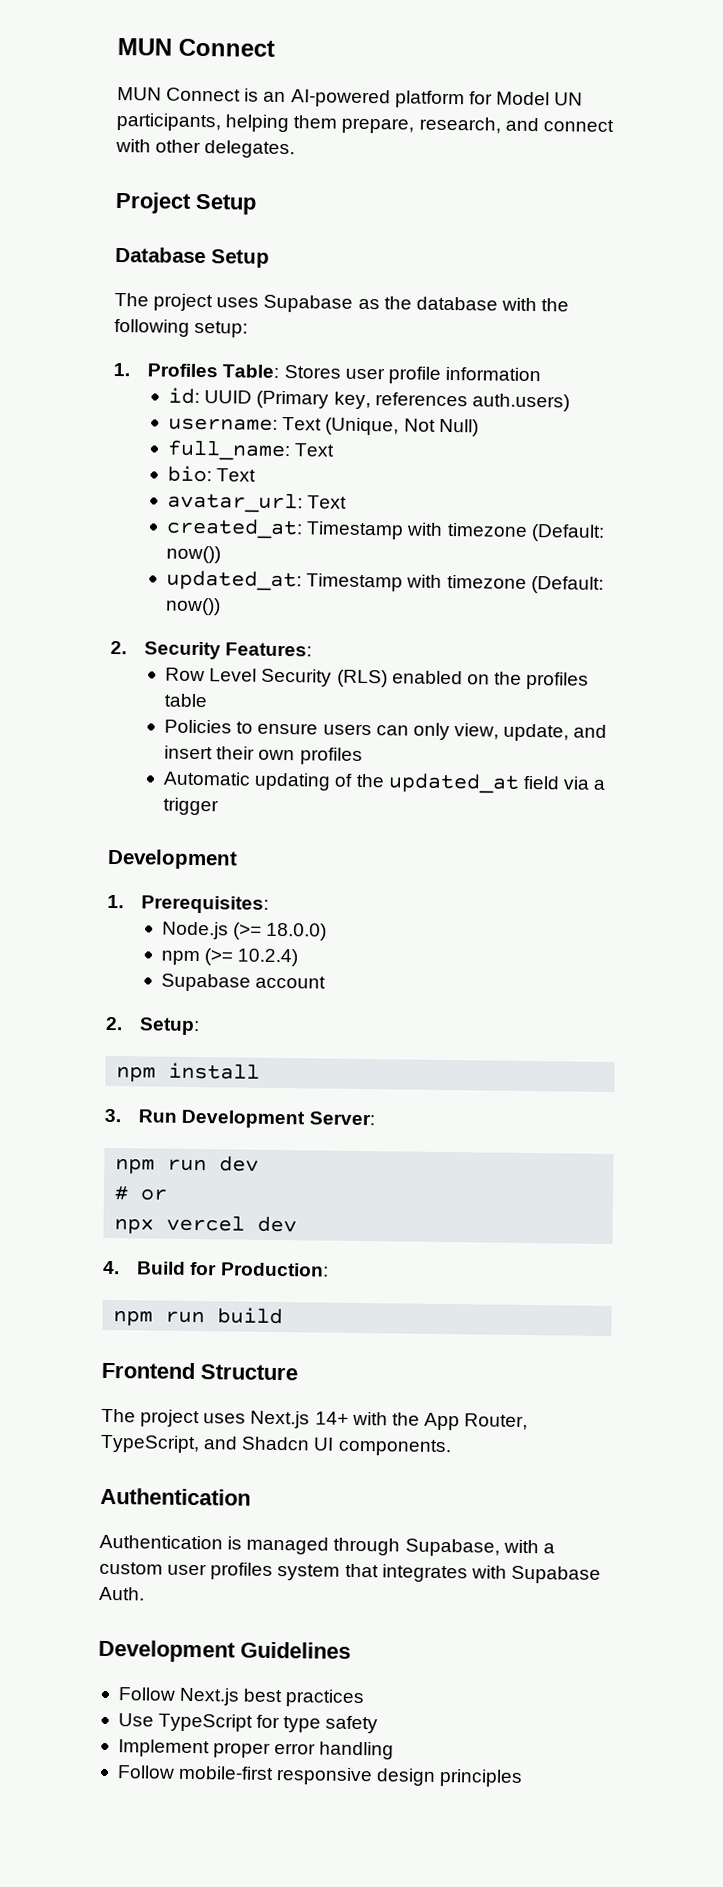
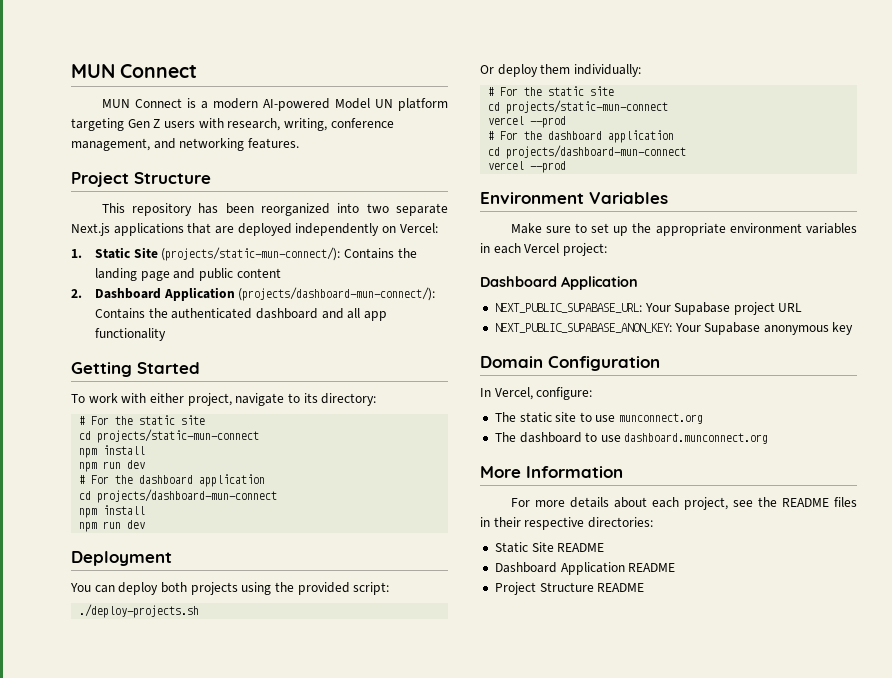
[263,89,584,109] [116,112,614,134] [115,138,296,159] [115,191,257,215] [115,246,270,268] [114,292,570,313] [114,318,249,338] [113,362,541,384] [168,387,570,412] [168,417,479,437] [167,439,336,462] [167,465,257,483] [167,491,348,514] [166,517,605,542] [166,545,222,564] [166,569,604,594] [165,597,222,616] [110,640,313,660] [165,667,590,690] [164,693,208,708] [164,719,608,742] [164,745,363,765] [163,771,606,794] [163,797,220,816] [107,848,238,870] [107,894,270,914] [162,921,328,941] [161,948,299,967] [161,973,327,992] [105,1016,201,1036] [116,1062,261,1083] [104,1108,375,1129] [115,1155,260,1175] [114,1186,169,1201] [114,1214,298,1235] [103,1260,329,1277] [113,1307,284,1327] [101,1361,298,1381] [101,1408,529,1431] [100,1434,452,1457] [100,1487,251,1506] [99,1534,555,1557] [99,1561,601,1584] [99,1586,145,1601] [98,1639,351,1663] [117,1687,366,1708] [117,1713,379,1734] [117,1739,395,1760] [116,1765,524,1788] an AI-powered platform for Model UN participants, helping them prepare, research, and connect with other delegates. // Project Setup // Database Setup // The project uses Supabase as the database with the following setup: // 1. Profiles Table: Stores user profile information // id: UUID (Primary key, references auth.users) // username: Text (Unique, Not Null) // full_name: Text // bio: Text // avatar_url: Text // created_at: Timestamp with timezone (Default: now()) // updated_at: Timestamp with timezone (Default: now()) // 2. Security Features: // Row Level Security (RLS) enabled on the profiles table // Policies to ensure users can only view, update, and insert their own profiles // Automatic updating of the updated_at field via a trigger // Development // 1. Prerequisites: // Node.js (>= 18.0.0) // npm (>= 10.2.4) // Supabase account // 2. Setup: // npm install // 3. Run Development Server: // npm run dev // # or // npx vercel dev // 4. Build for Production: // npm run build // Frontend Structure // The project uses Next.js 14+ with the App Router, TypeScript, and Shadcn UI components. // Authentication // Authentication is managed through Supabase, with a custom user profiles system that integrates with Supabase Auth. // Development Guidelines // Follow Next.js best practices // Use TypeScript for type safety // Implement proper error handling // Follow mobile-first responsive design principles -> [200,98,448,111] [71,118,394,131] [71,138,299,151] [71,172,211,187] [101,203,448,216] [71,223,438,236] [71,247,417,261] [95,268,281,281] [71,287,436,301] [95,308,388,321] [95,328,167,341] [71,362,200,377] [71,393,377,406] [79,415,206,425] [79,429,260,443] [79,445,146,458] [79,460,146,472] [79,474,266,487] [79,489,278,503] [79,505,146,518] [79,520,146,532] [71,551,172,566] [70,582,390,595] [79,604,200,618] [480,64,641,77] [488,86,615,96] [488,100,669,114] [488,116,567,128] [488,130,675,143] [488,145,687,159] [488,161,567,173] [480,192,668,204] [510,223,857,236] [480,243,607,256] [480,276,638,290] [494,302,803,315] [494,322,854,335] [480,356,660,371] [480,387,593,400] [494,412,704,424] [494,432,769,444] [480,466,623,478] [510,497,857,510] [480,517,653,530] [494,542,605,553] [494,562,676,575] [494,582,645,595] a modern AI-powered Model UN platform targeting Gen Z users with research, writing, conference management, and networking features. // Project Structure // This repository has been reorganized into two separate Next.js applications that are deployed independently on Vercel: // 1. Static Site (projects/static-mun-connect/): Contains the landing page and public content // 2. Dashboard Application (projects/dashboard-mun-connect/): Contains the authenticated dashboard and all app functionality // Getting Started // To work with either project, navigate to its directory: // # For the static site // cd projects/static-mun-connect // npm install // npm run dev // # For the dashboard application // cd projects/dashboard-mun-connect // npm install // npm run dev // Deployment // You can deploy both projects using the provided script: // ./deploy-projects.sh // Or deploy them individually: // # For the static site // cd projects/static-mun-connect // vercel --prod // # For the dashboard application // cd projects/dashboard-mun-connect // vercel --prod // Environment Variables // Make sure to set up the appropriate environment variables in each Vercel project: // Dashboard Application // NEXT_PUBLIC_SUPABASE_URL: Your Supabase project URL // NEXT_PUBLIC_SUPABASE_ANON_KEY: Your Supabase anonymous key // Domain Configuration // In Vercel, configure: // The static site to use munconnect.org // The dashboard to use dashboard.munconnect.org // More Information // For more details about each project, see the README files in their respective directories: // Static Site README // Dashboard Application README // Project Structure README

